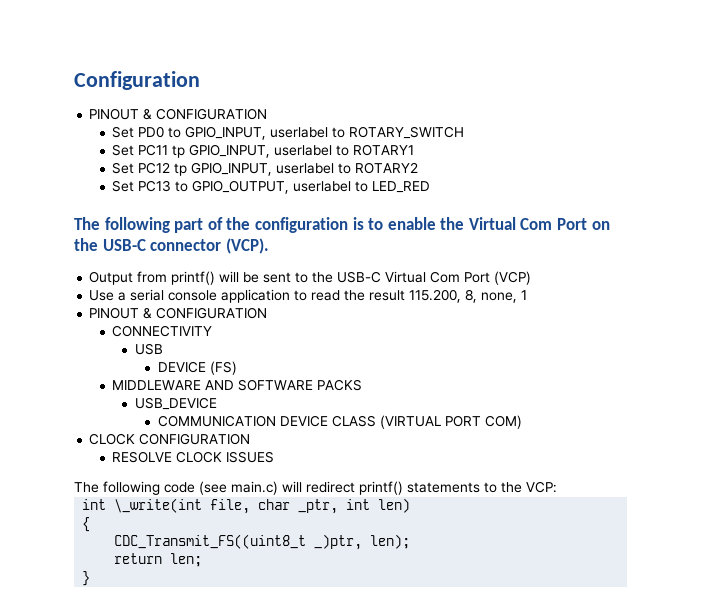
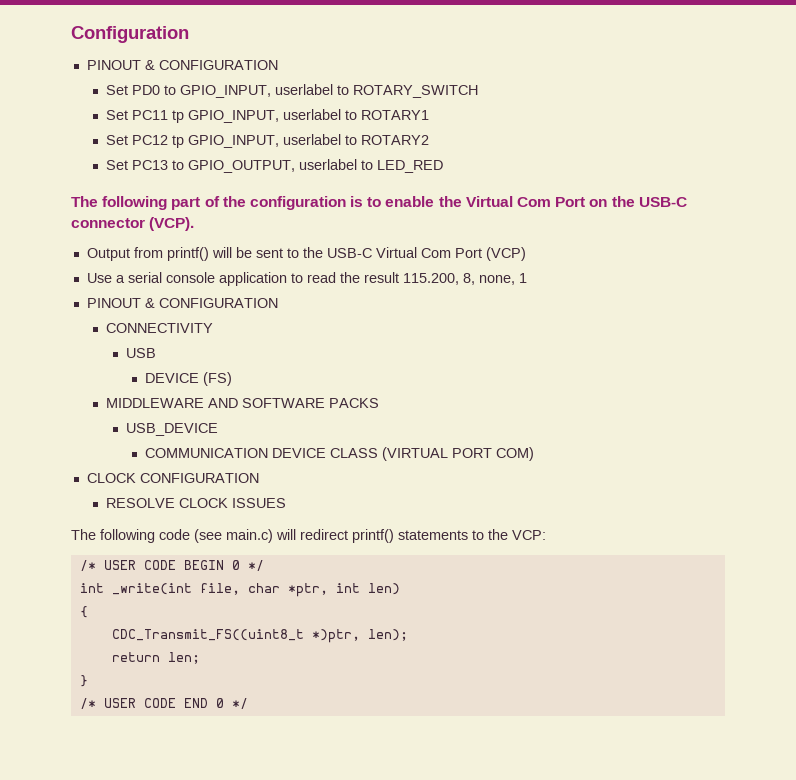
[82,498,203,513] // int \_write(int -> [79,560,264,571] [79,583,192,595] // /* USER CODE BEGIN 0 */ // int _write(int
[298,499,339,514] _ptr, -> [287,583,328,597] *ptr,
[314,534,363,550] _)ptr, -> [311,629,360,643] *)ptr,
(91, 578) none -> [79,698,248,709] // /* USER CODE END 0 */

